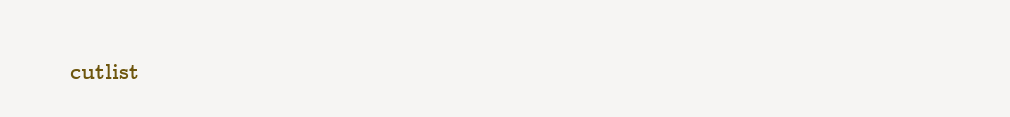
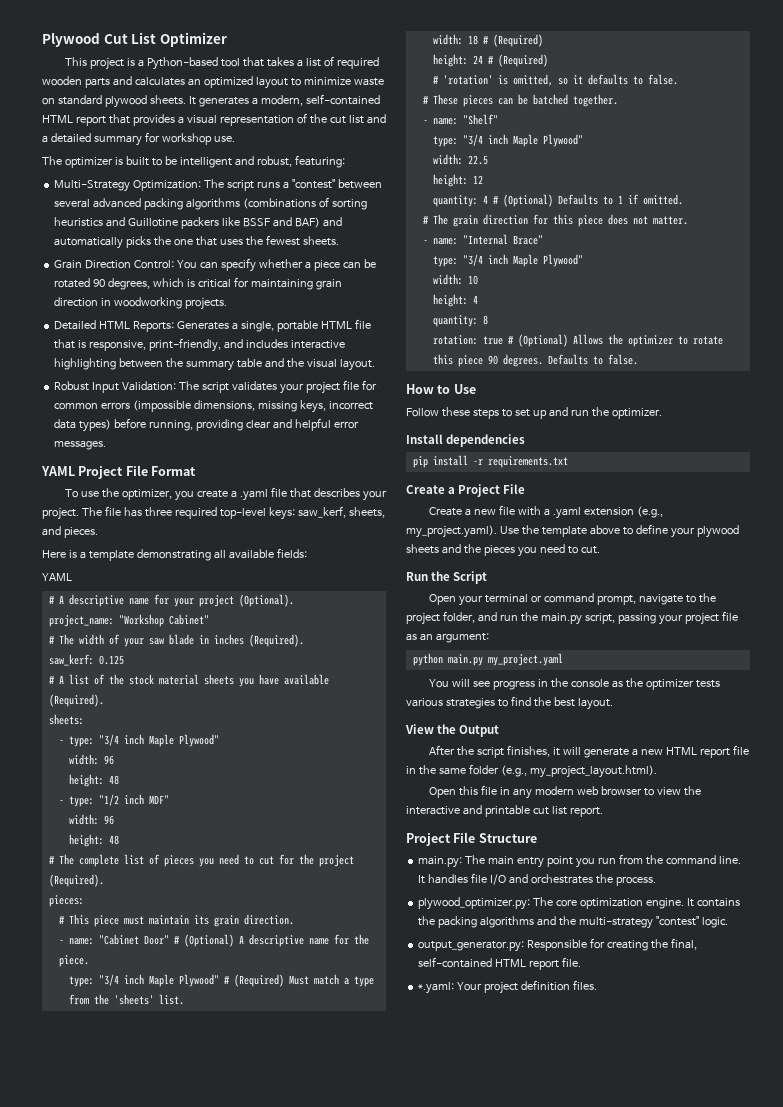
[70,64,139,79] cutlist -> [42,32,227,47] [65,56,379,70] [42,76,384,89] [42,94,380,108] [42,113,386,126] [42,132,235,146] [42,155,345,168] [54,179,382,192] [54,197,367,210] [54,217,342,229] [54,235,339,249] [54,258,376,272] [54,277,342,290] [54,297,228,310] [54,319,371,332] [54,338,345,352] [54,358,375,371] [54,380,377,394] [54,400,373,413] [54,418,359,432] [54,440,107,450] [41,465,197,479] [65,487,387,501] [42,506,385,520] [42,526,98,538] [42,548,307,561] [42,573,72,581] [48,594,294,607] [48,614,209,627] [48,634,304,647] [48,654,124,666] [48,674,329,687] [48,694,104,707] [48,714,84,725] [58,734,219,747] [68,754,114,765] [68,774,119,787] [58,794,169,807] [68,814,114,825] [68,834,119,847] [48,854,354,867] [48,874,104,887] [48,895,84,907] [58,914,294,927] [58,934,369,947] [58,955,89,967] [68,974,374,987] [68,994,184,1005] [432,34,543,47] [432,54,548,67] [432,74,678,86] [422,94,618,107] [422,114,498,125] [432,134,583,147] [432,154,488,165] [432,174,483,187] [432,194,683,207] [422,214,688,227] [422,234,543,245] [432,254,583,267] [432,274,478,285] [432,294,478,307] [432,315,488,327] [432,334,723,347] [432,354,638,367] [406,384,476,394] [406,407,662,419] [406,434,526,447] [412,455,568,468] [406,484,526,497] [429,505,663,519] [406,524,739,538] [406,544,600,557] [406,571,488,584] [429,593,716,606] [406,611,738,625] [406,633,489,643] [412,653,563,666] [429,678,720,690] [406,696,613,710] [405,724,500,737] [429,745,749,758] [406,764,657,778] [429,785,701,799] [406,805,603,817] [406,832,537,846] [418,854,741,868] [418,873,656,886] [418,897,740,910] [418,916,728,929] [418,938,697,952] [418,957,582,970] [418,980,597,994] Plywood Cut List Optimizer // This project is a Python-based tool that takes a list of required wooden parts and calculates an optimized layout to minimize waste on standard plywood sheets. It generates a modern, self-contained HTML report that provides a visual representation of the cut list and a detailed summary for workshop use. // The optimizer is built to be intelligent and robust, featuring: // Multi-Strategy Optimization: The script runs a "contest" between several advanced packing algorithms (combinations of sorting heuristics and Guillotine packers like BSSF and BAF) and automatically picks the one that uses the fewest sheets. // Grain Direction Control: You can specify whether a piece can be rotated 90 degrees, which is critical for maintaining grain direction in woodworking projects. // Detailed HTML Reports: Generates a single, portable HTML file that is responsive, print-friendly, and includes interactive highlighting between the summary table and the visual layout. // Robust Input Validation: The script validates your project file for common errors (impossible dimensions, missing keys, incorrect data types) before running, providing clear and helpful error messages. // YAML Project File Format // To use the optimizer, you create a .yaml file that describes your project. The file has three required top-level keys: saw_kerf, sheets, and pieces. // Here is a template demonstrating all available fields: // YAML // # A descriptive name for your project (Optional). // project_name: "Workshop Cabinet" // # The width of your saw blade in inches (Required). // saw_kerf: 0.125 // # A list of the stock material sheets you have available (Required). // sheets: // - type: "3/4 inch Maple Plywood" // width: 96 // height: 48 // - type: "1/2 inch MDF" // width: 96 // height: 48 // # The complete list of pieces you need to cut for the project (Required). // pieces: // # This piece must maintain its grain direction. // - name: "Cabinet Door" # (Optional) A descriptive name for the piece. // type: "3/4 inch Maple Plywood" # (Required) Must match a type from the 'sheets' list. // width: 18 # (Required) // height: 24 # (Required) // # 'rotation' is omitted, so it defaults to false. // # These pieces can be batched together. // - name: "Shelf" // type: "3/4 inch Maple Plywood" // width: 22.5 // height: 12 // quantity: 4 # (Optional) Defaults to 1 if omitted. // # The grain direction for this piece does not matter. // - name: "Internal Brace" // type: "3/4 inch Maple Plywood" // width: 10 // height: 4 // quantity: 8 // rotation: true # (Optional) Allows the optimizer to rotate this piece 90 degrees. Defaults to false. // How to Use // Follow these steps to set up and run the optimizer. // Install dependencies // pip install -r requirements.txt // Create a Project File // Create a new file with a .yaml extension (e.g., my_project.yaml). Use the template above to define your plywood sheets and the pieces you need to cut. // Run the Script // Open your terminal or command prompt, navigate to the project folder, and run the main.py script, passing your project file as an argument: // python main.py my_project.yaml // You will see progress in the console as the optimizer tests various strategies to find the best layout. // View the Output // After the script finishes, it will generate a new HTML report file in the same folder (e.g., my_project_layout.html). // Open this file in any modern web browser to view the interactive and printable cut list report. // Project File Structure // main.py: The main entry point you run from the command line. It handles file I/O and orchestrates the process. // plywood_optimizer.py: The core optimization engine. It contains the packing algorithms and the multi-strategy "contest" logic. // output_generator.py: Responsible for creating the final, self-contained HTML report file. // *.yaml: Your project definition files.

